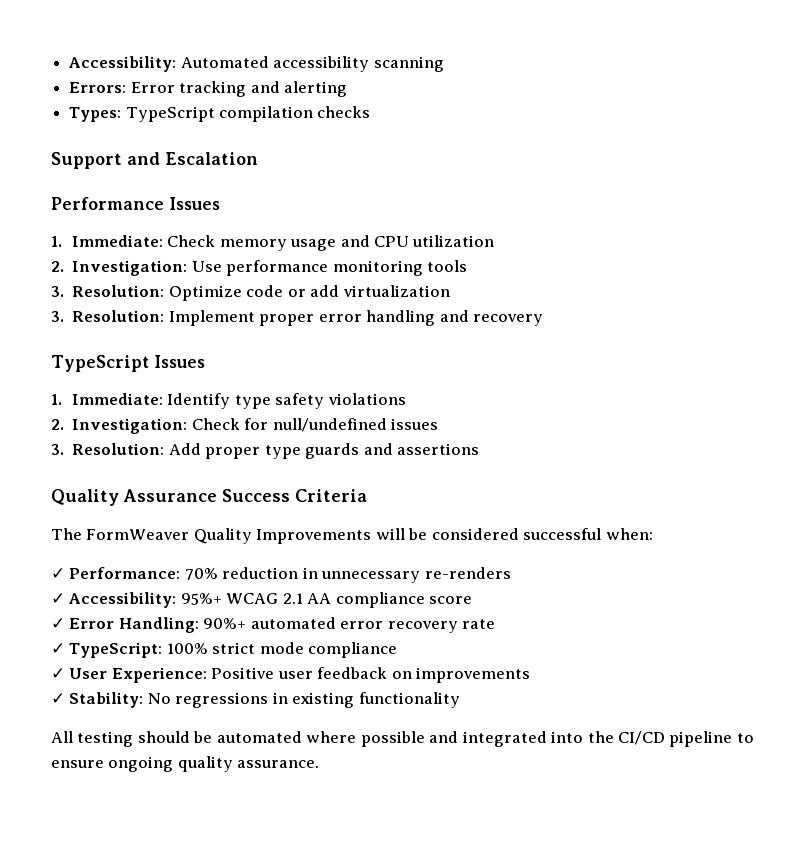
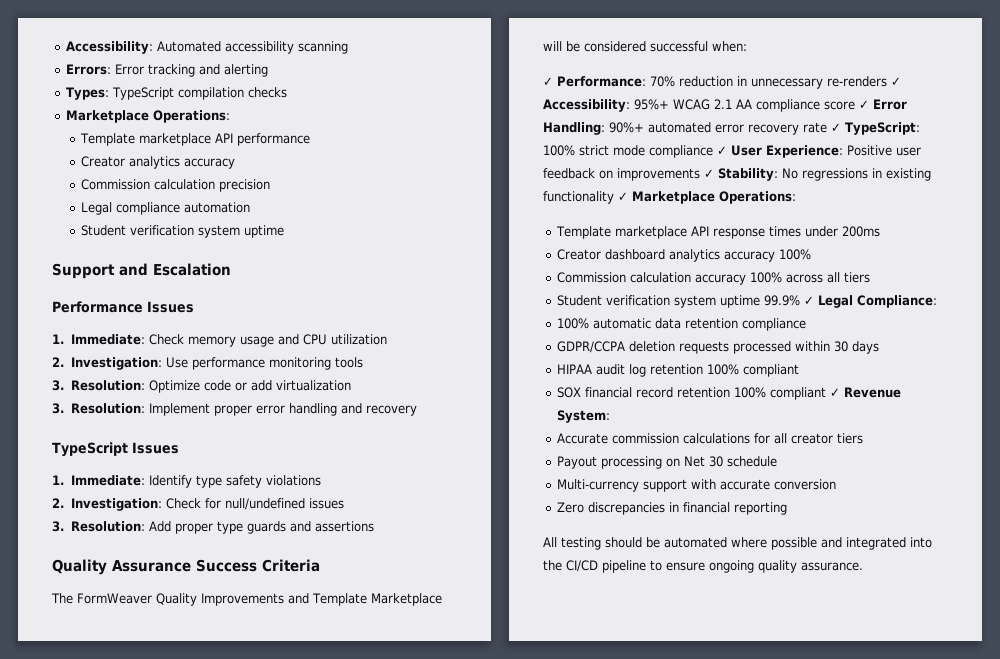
(371, 112) none -> [66,110,231,123] [80,133,311,146] [81,156,236,169] [81,179,271,192] [81,202,251,215] [81,225,285,238] // Marketplace Operations: // Template marketplace API performance // Creator analytics accuracy // Commission calculation precision // Legal compliance automation // Student verification system uptime
(372, 536) none -> [288,593,442,606] and Template Marketplace
(511, 573) // -> (887, 81) none
(473, 600) // -> (855, 105) none
(496, 624) // -> (827, 127) none
(398, 650) // -> (713, 151) none
(531, 675) // -> (700, 174) none
(460, 700) none -> [618,191,796,204] [556,226,881,239] [557,249,812,262] [557,272,871,285] [557,295,938,308] [557,318,807,331] [557,341,880,354] [557,364,800,377] [557,387,902,400] [557,410,611,423] [557,433,864,444] [557,456,778,469] [557,479,837,492] [557,502,788,515] ✓ Marketplace Operations: // Template marketplace API response times under 200ms // Creator dashboard analytics accuracy 100% // Commission calculation accuracy 100% across all tiers // Student verification system uptime 99.9% ✓ Legal Compliance: // 100% automatic data retention compliance // GDPR/CCPA deletion requests processed within 30 days // HIPAA audit log retention 100% compliant // SOX financial record retention 100% compliant ✓ Revenue System: // Accurate commission calculations for all creator tiers // Payout processing on Net 30 schedule // Multi-currency support with accurate conversion // Zero discrepancies in financial reporting

